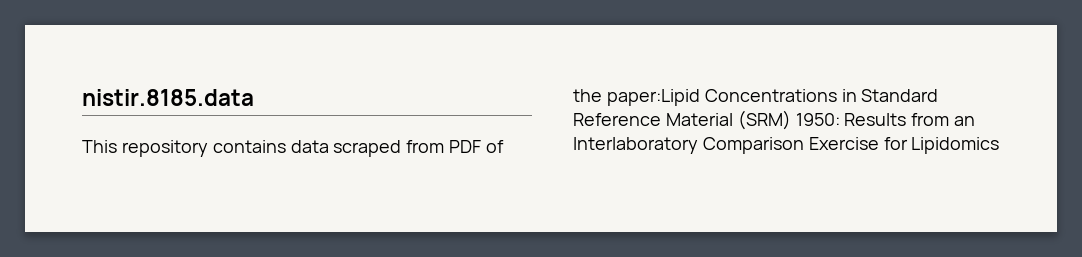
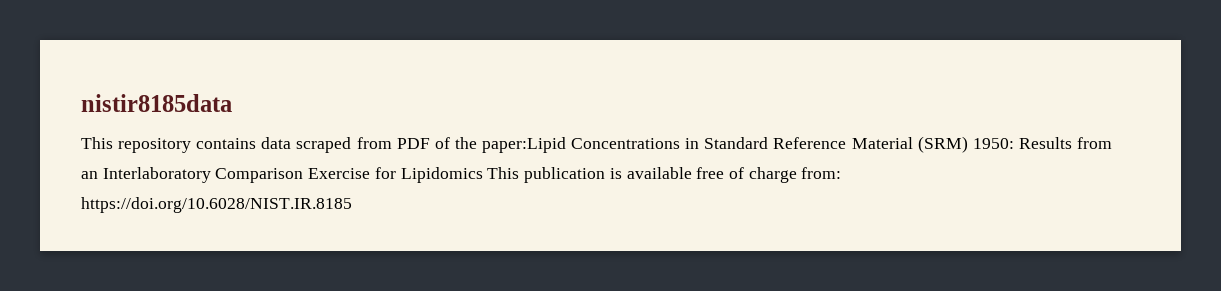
[82,89,254,106] nistir.8185.data -> [81,94,232,112] nistir8185data
(1000, 145) none -> [487,167,842,183] [81,197,352,213] This publication is available free of charge from: https://doi.org/10.6028/NIST.IR.8185

